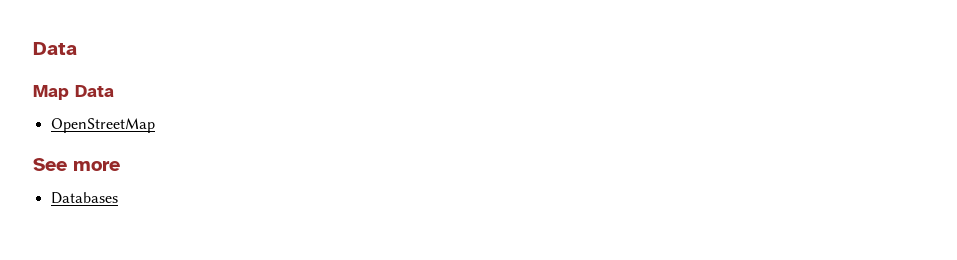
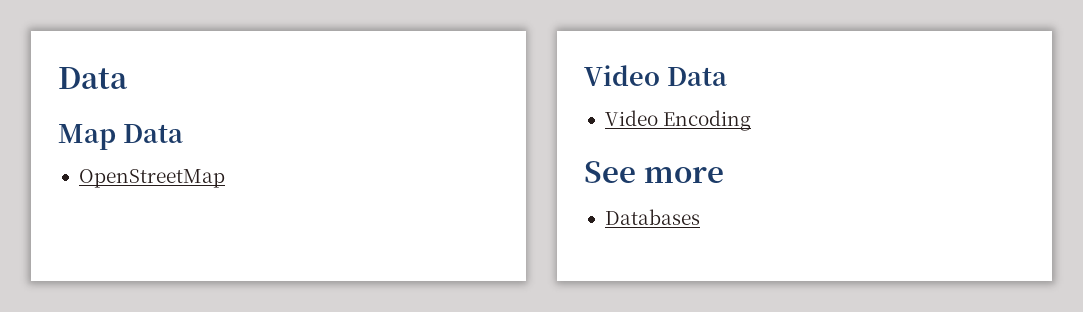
(155, 125) none -> [584,65,727,86] [604,110,752,131] // Video Data // Video Encoding

